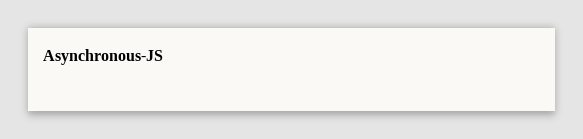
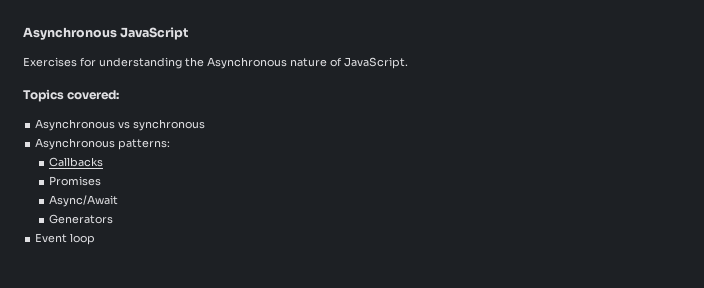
[43,49,163,65] Asynchronous-JS -> [23,27,189,40] [23,57,408,69] [23,89,120,102] [35,119,206,131] [35,138,171,150] [49,157,104,167] [49,176,102,186] [49,195,119,207] [49,214,114,224] [35,233,96,245] Asynchronous JavaScript // Exercises for understanding the Asynchronous nature of JavaScript. // Topics covered: // Asynchronous vs synchronous // Asynchronous patterns: // Callbacks // Promises // Async/Await // Generators // Event loop

